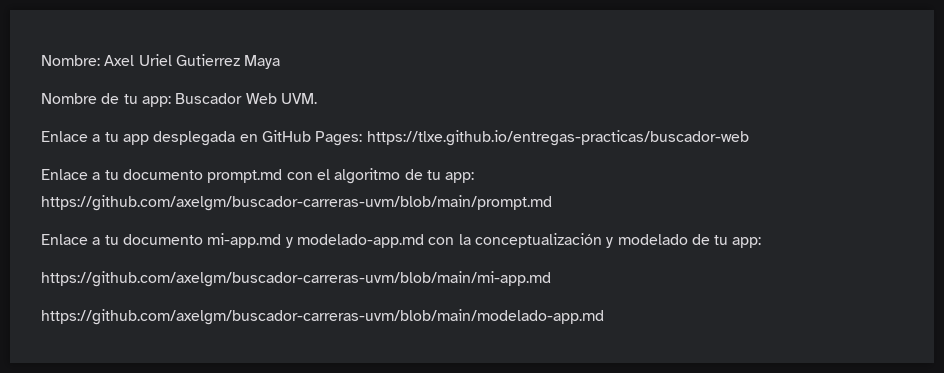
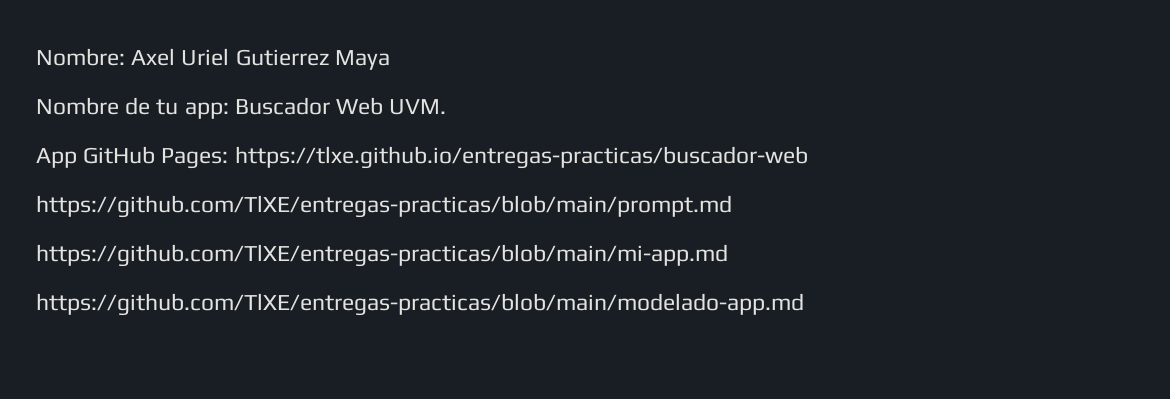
[41,130,749,146] [41,168,475,184] [41,195,552,211] [41,233,762,248] [41,271,551,287] [41,309,604,325] Enlace a tu app desplegada en GitHub Pages: https://tlxe.github.io/entregas-practicas/buscador-web // Enlace a tu documento prompt.md con el algoritmo de tu app: https://github.com/axelgm/buscador-carreras-uvm/blob/main/prompt.md // Enlace a tu documento mi-app.md y modelado-app.md con la conceptualización y modelado de tu app: // https://github.com/axelgm/buscador-carreras-uvm/blob/main/mi-app.md // https://github.com/axelgm/buscador-carreras-uvm/blob/main/modelado-app.md -> [36,146,808,169] [36,195,732,218] [36,244,728,267] [36,293,804,316] App GitHub Pages: https://tlxe.github.io/entregas-practicas/buscador-web // https://github.com/TlXE/entregas-practicas/blob/main/prompt.md // https://github.com/TlXE/entregas-practicas/blob/main/mi-app.md // https://github.com/TlXE/entregas-practicas/blob/main/modelado-app.md

